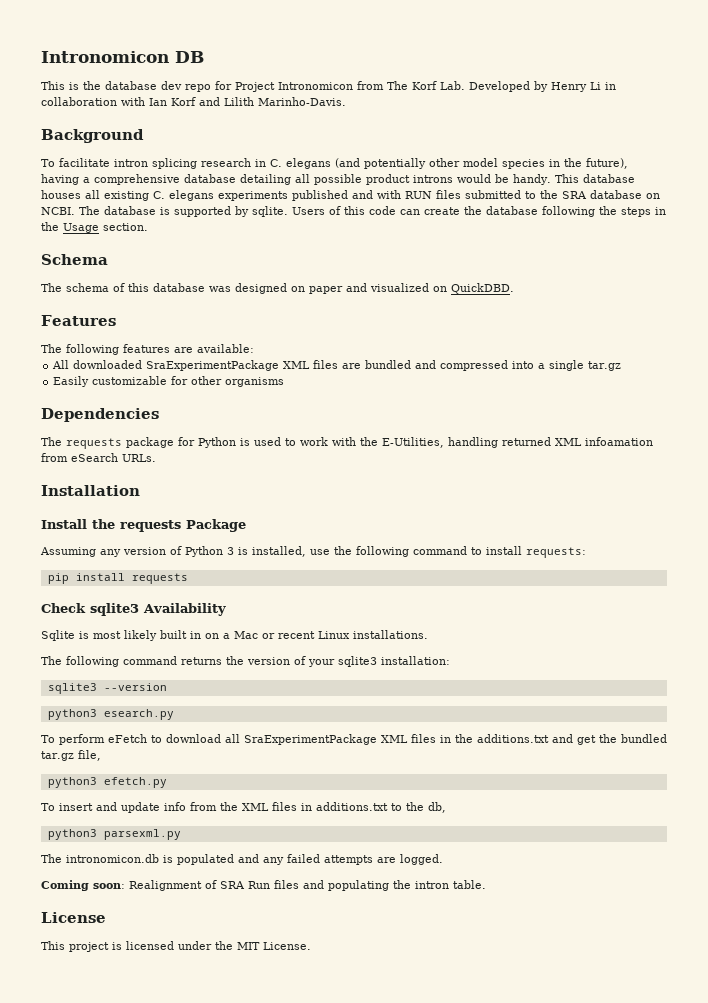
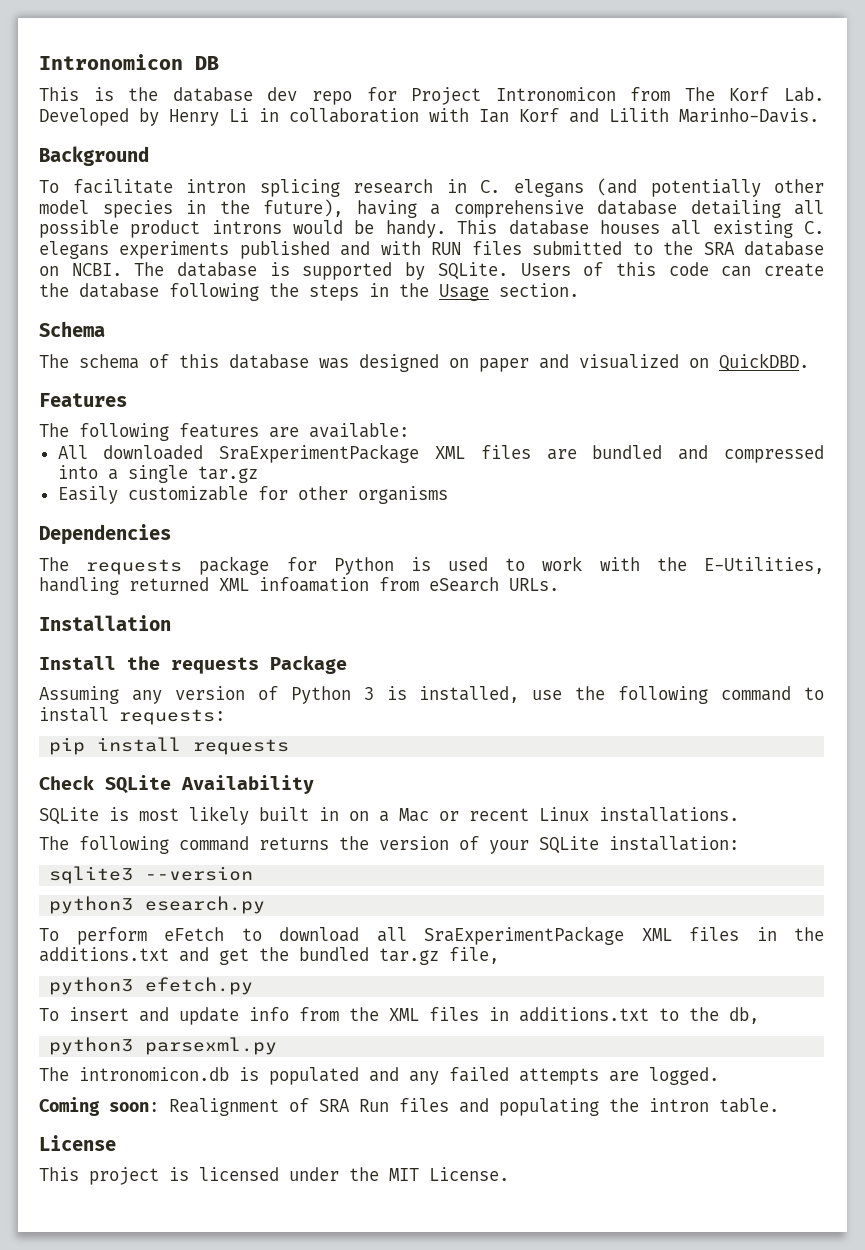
[252,206,288,217] sqlite. -> [437,262,508,280] SQLite.
[90,603,139,616] sqlite3 -> [105,775,171,793] SQLite
[41,630,75,641] Sqlite -> [39,807,99,825] SQLite
[338,656,377,667] sqlite3 -> [539,836,599,854] SQLite

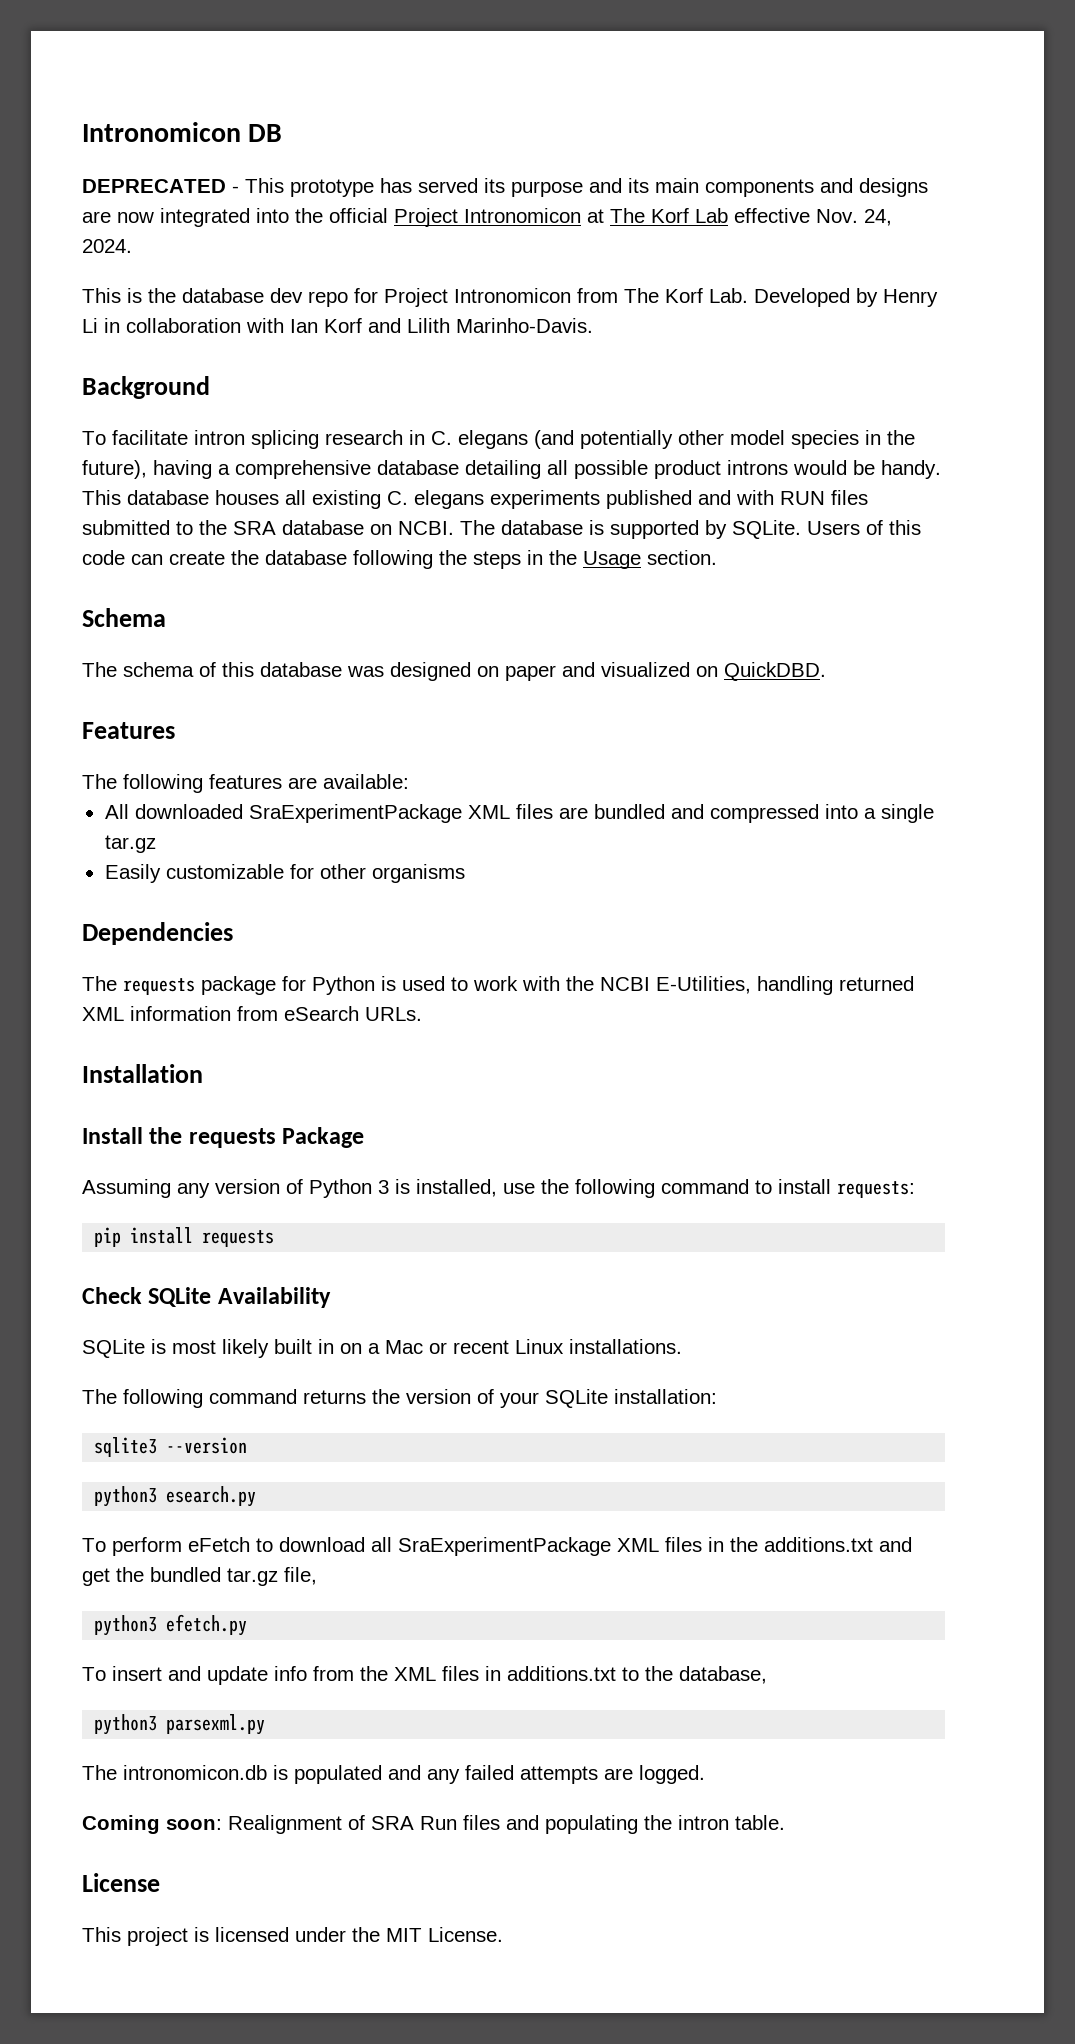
(219, 63) none -> [82,178,928,197] [82,208,892,227] [82,239,132,253] // DEPRECATED - This prototype has served its purpose and its main components and designs are now integrated into the official Project Intronomicon at The Korf Lab effective Nov. 24, 2024.
(687, 564) none -> [600,977,650,991] NCBI
[259,577,369,592] infoamation -> [130,1006,231,1021] information
[729,1007,759,1024] db, -> [679,1666,767,1684] database,

